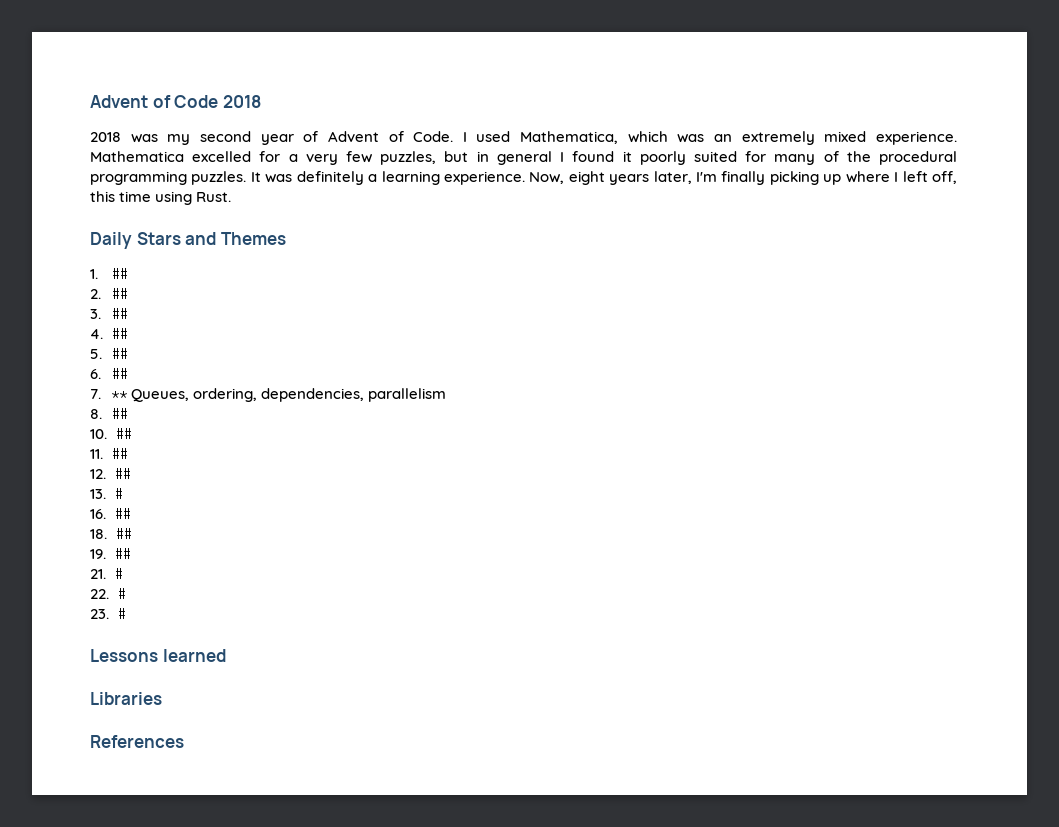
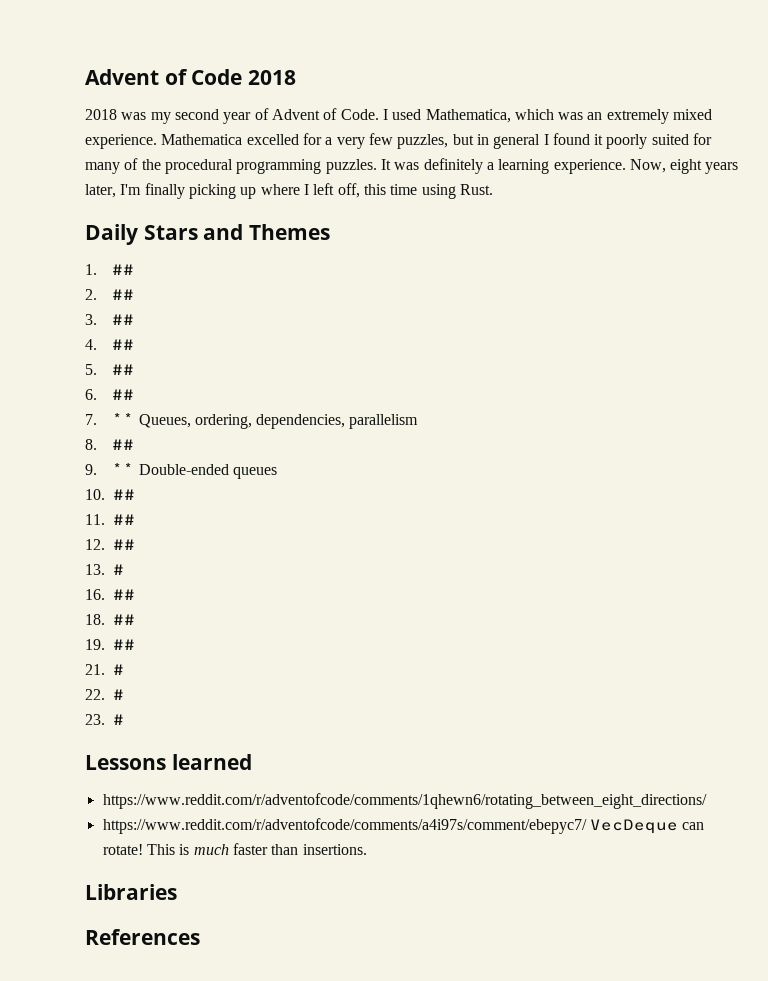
(128, 413) none -> [85,463,277,479] // 9. ** Double-ended queues
(226, 655) none -> [102,793,707,809] [102,818,705,834] [102,843,367,855] // https://www.reddit.com/r/adventofcode/comments/1qhewn6/rotating_between_eight_directions/ // https://www.reddit.com/r/adventofcode/comments/a4i97s/comment/ebepyc7/ VecDeque can rotate! This is much faster than insertions.

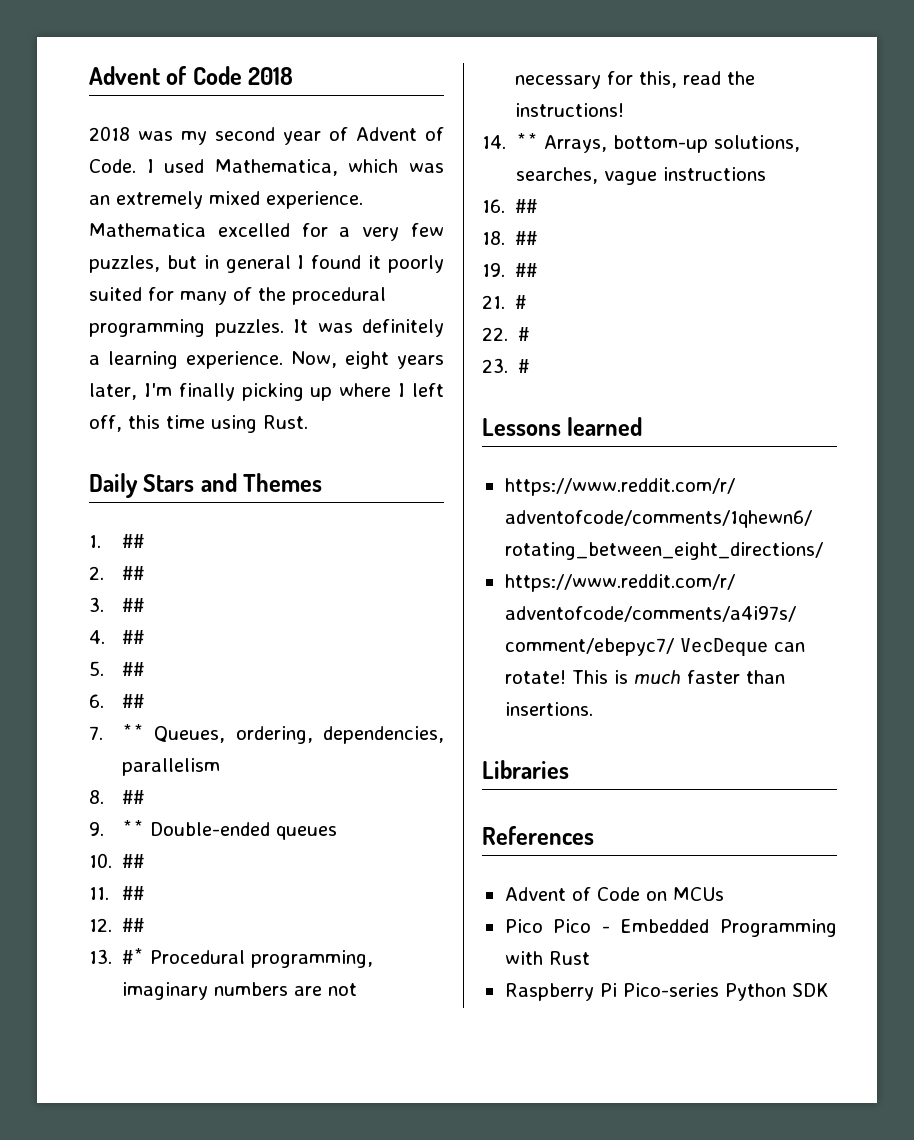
[113,564,124,575] # -> [122,948,374,968] [122,982,358,1000] [515,71,756,89] [515,103,625,117] [482,133,801,153] [516,167,767,185] #* Procedural programming, imaginary numbers are not necessary for this, read the instructions! // 14. ** Arrays, bottom-up solutions, searches, vague instructions
(200, 937) none -> [504,887,724,901] [504,919,837,937] [504,951,590,965] [504,983,829,1001] // Advent of Code on MCUs // Pico Pico - Embedded Programming with Rust // Raspberry Pi Pico-series Python SDK

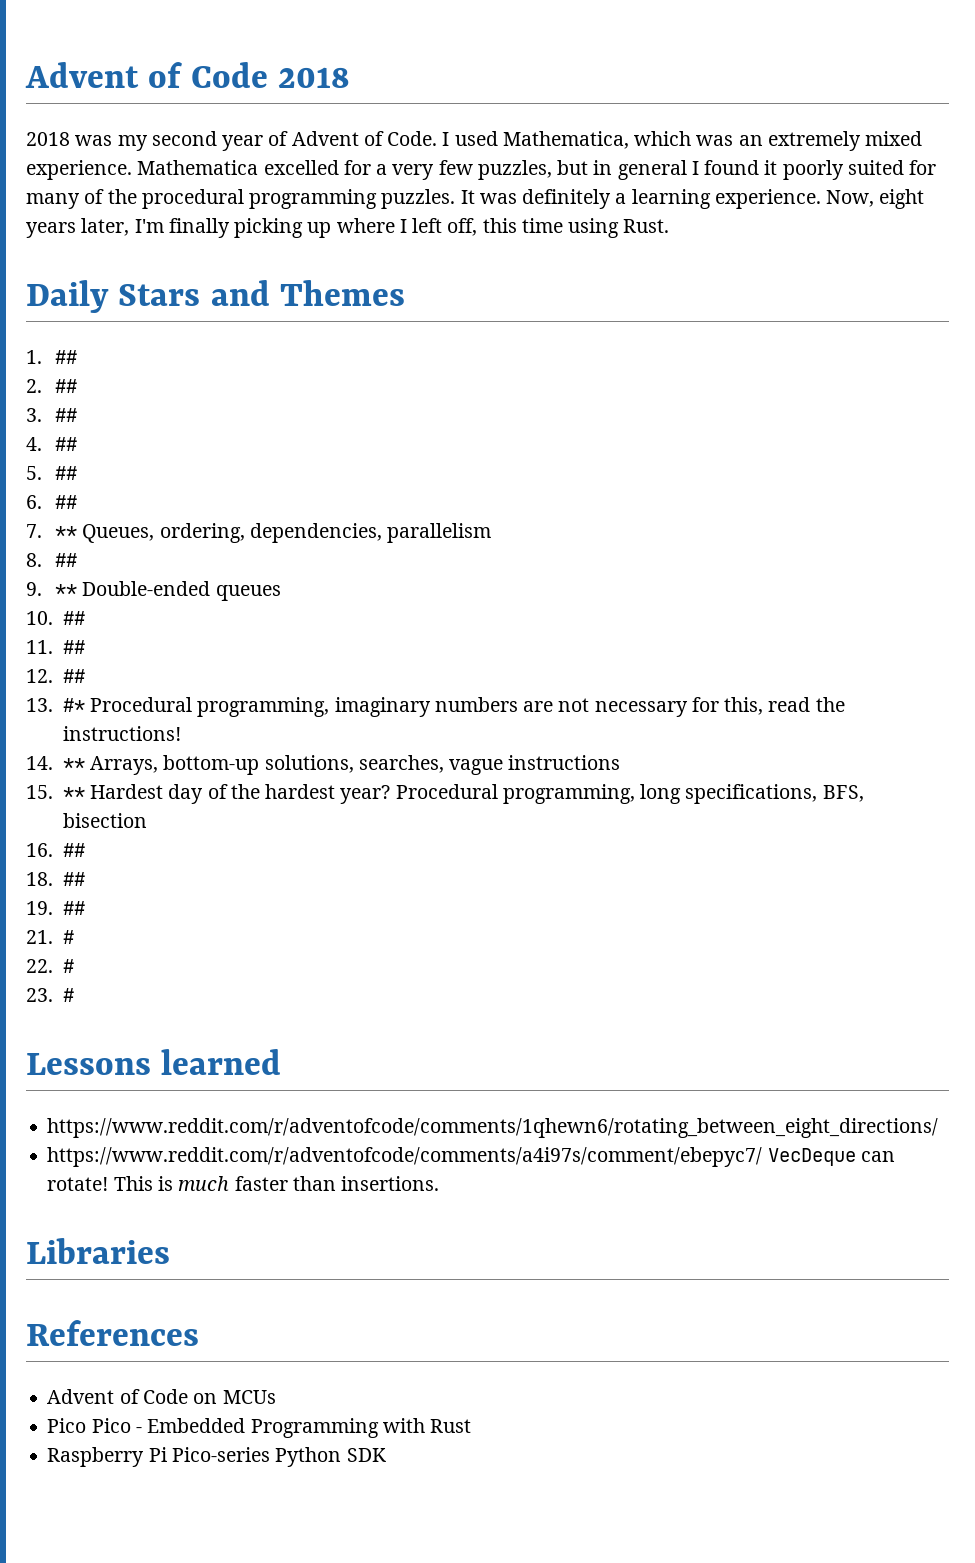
(767, 174) none -> [26,784,864,804] [62,813,147,828] // 15. ** Hardest day of the hardest year? Procedural programming, long specifications, BFS, bisection

